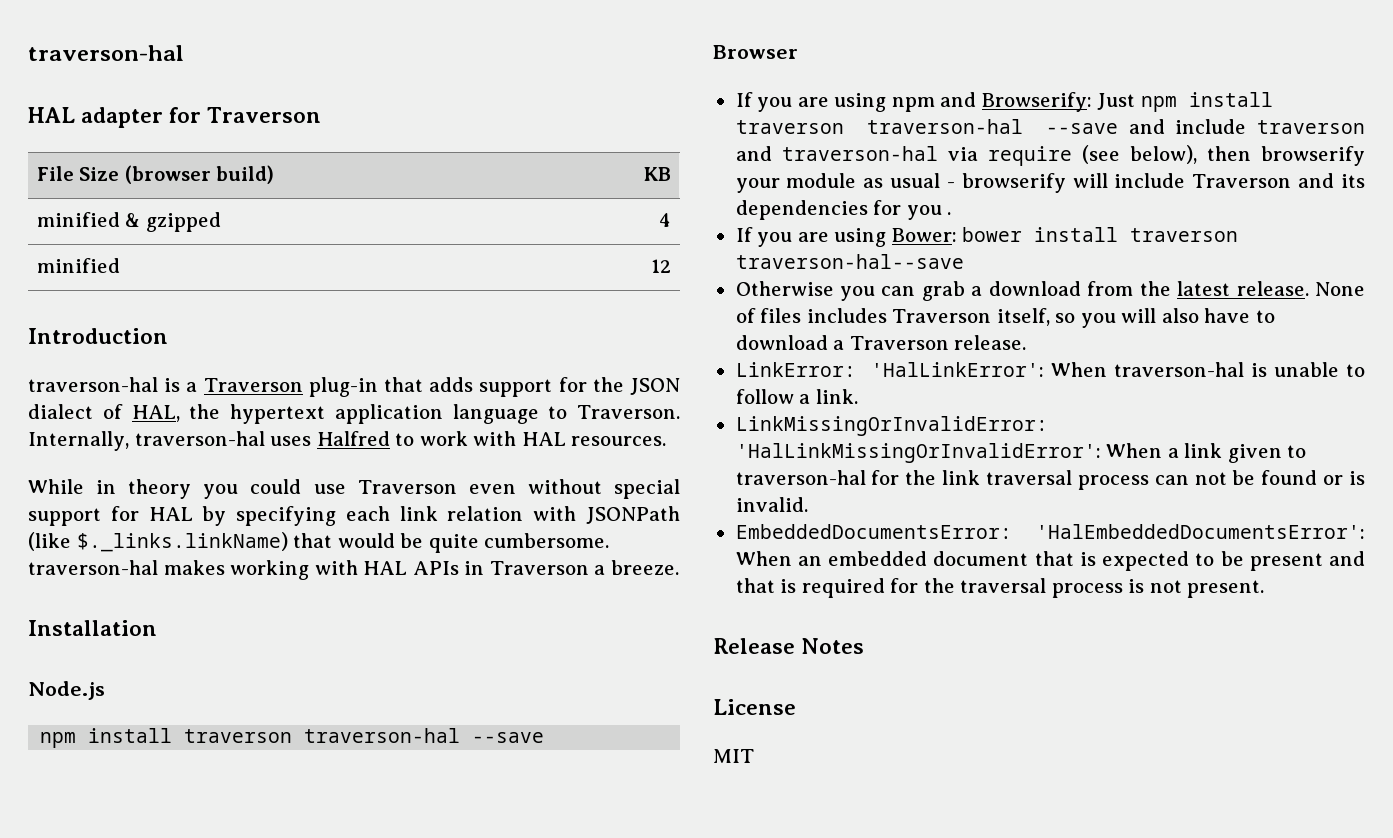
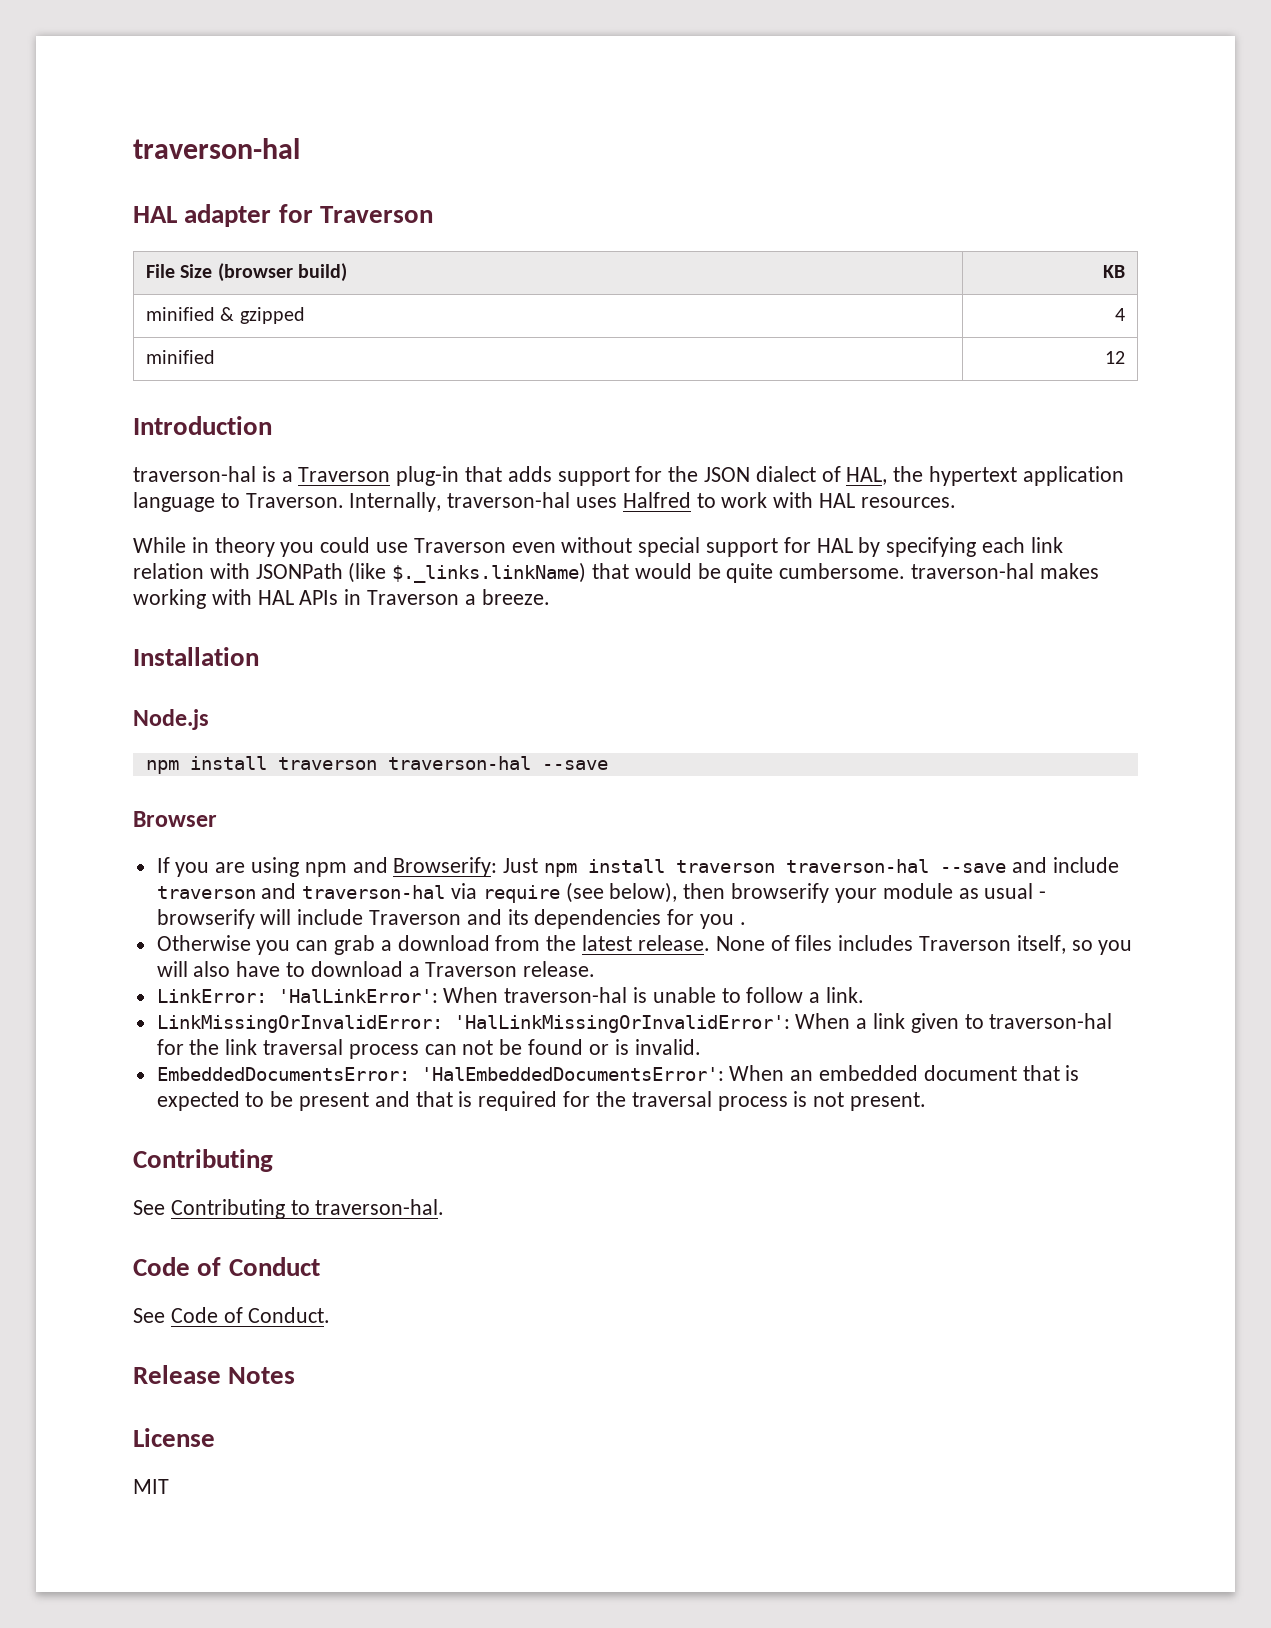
[735,227,1239,247] [735,254,964,269] // If you are using Bower: bower install traverson traverson-hal--save -> (746, 923) none
(1265, 589) none -> [133,1149,273,1172] [133,1199,445,1219] [133,1257,320,1276] [133,1307,331,1323] // Contributing // See Contributing to traverson-hal. // Code of Conduct // See Code of Conduct.

